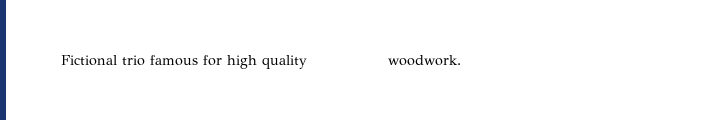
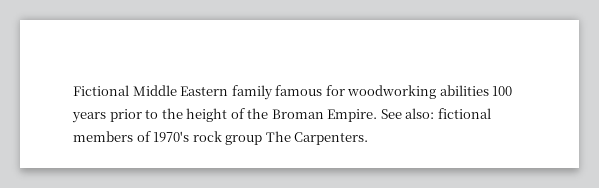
[122,55,461,69] trio famous for high quality woodwork. -> [132,85,513,100] [72,108,491,123] [73,131,369,145] Middle Eastern family famous for woodworking abilities 100 years prior to the height of the Broman Empire. See also: fictional members of 1970's rock group The Carpenters.

